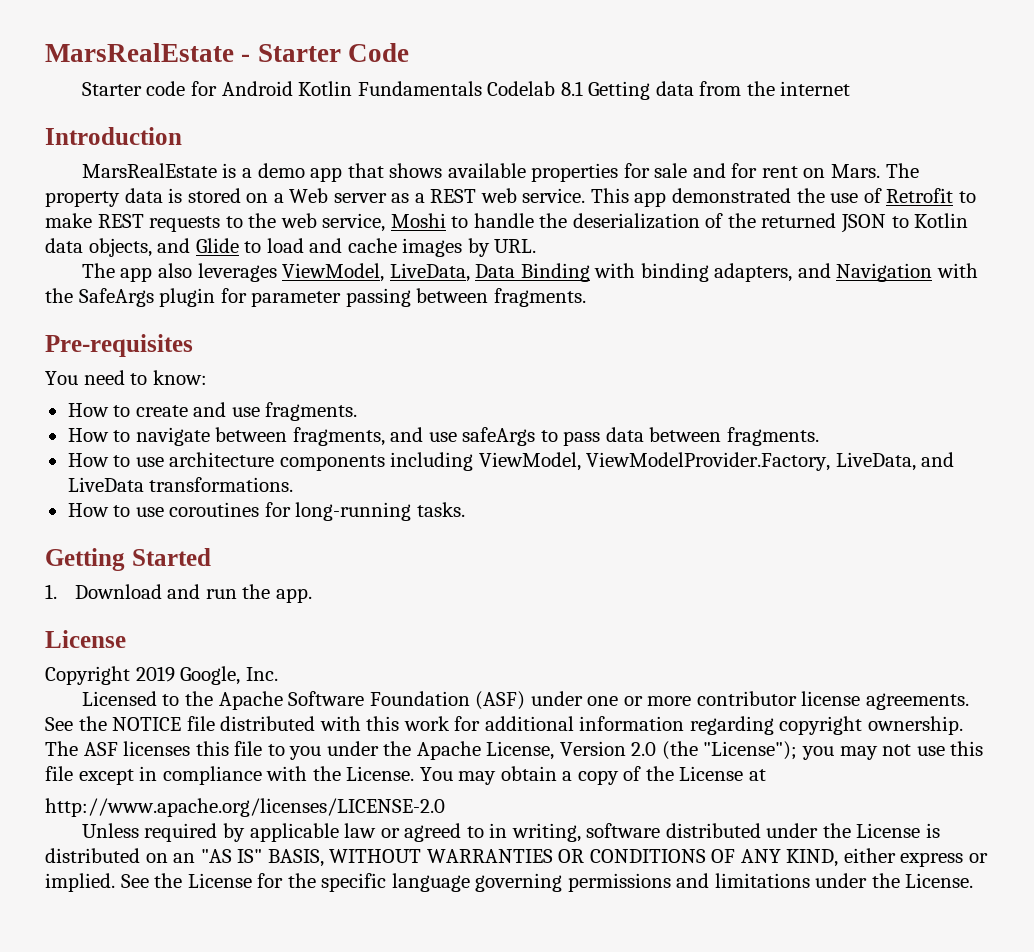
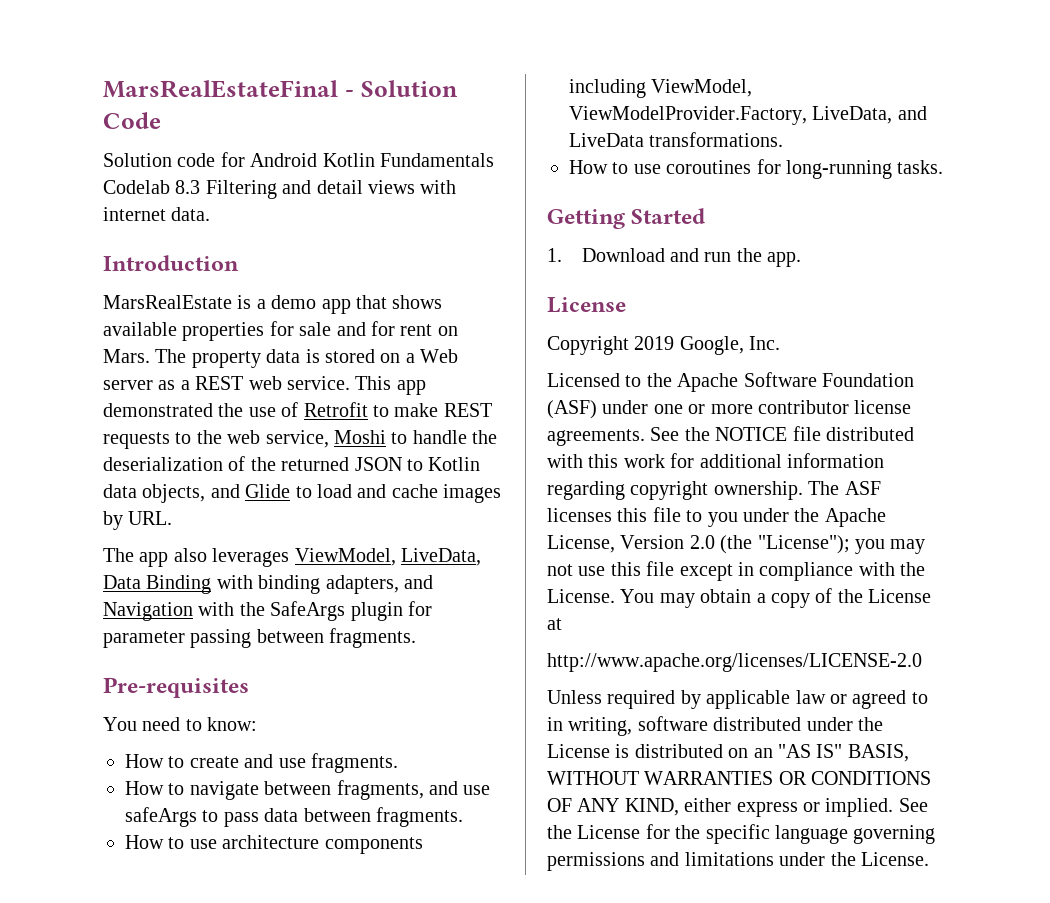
[45,43,341,62] MarsRealEstate - Starter -> [103,80,458,98] MarsRealEstateFinal - Solution
[81,82,142,96] Starter -> [103,153,172,167] Solution
[560,81,775,100] 8.1 Getting data from the -> [175,180,457,199] 8.3 Filtering and detail views with
(851, 88) none -> [171,207,211,221] data.

